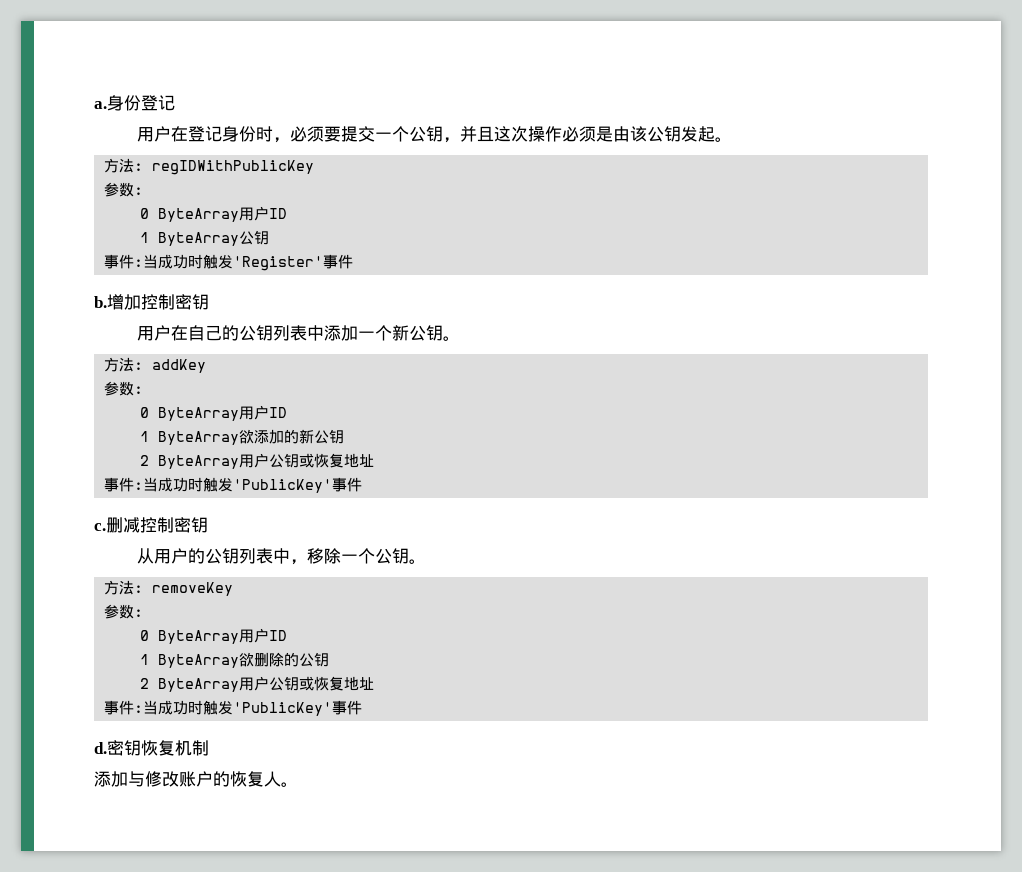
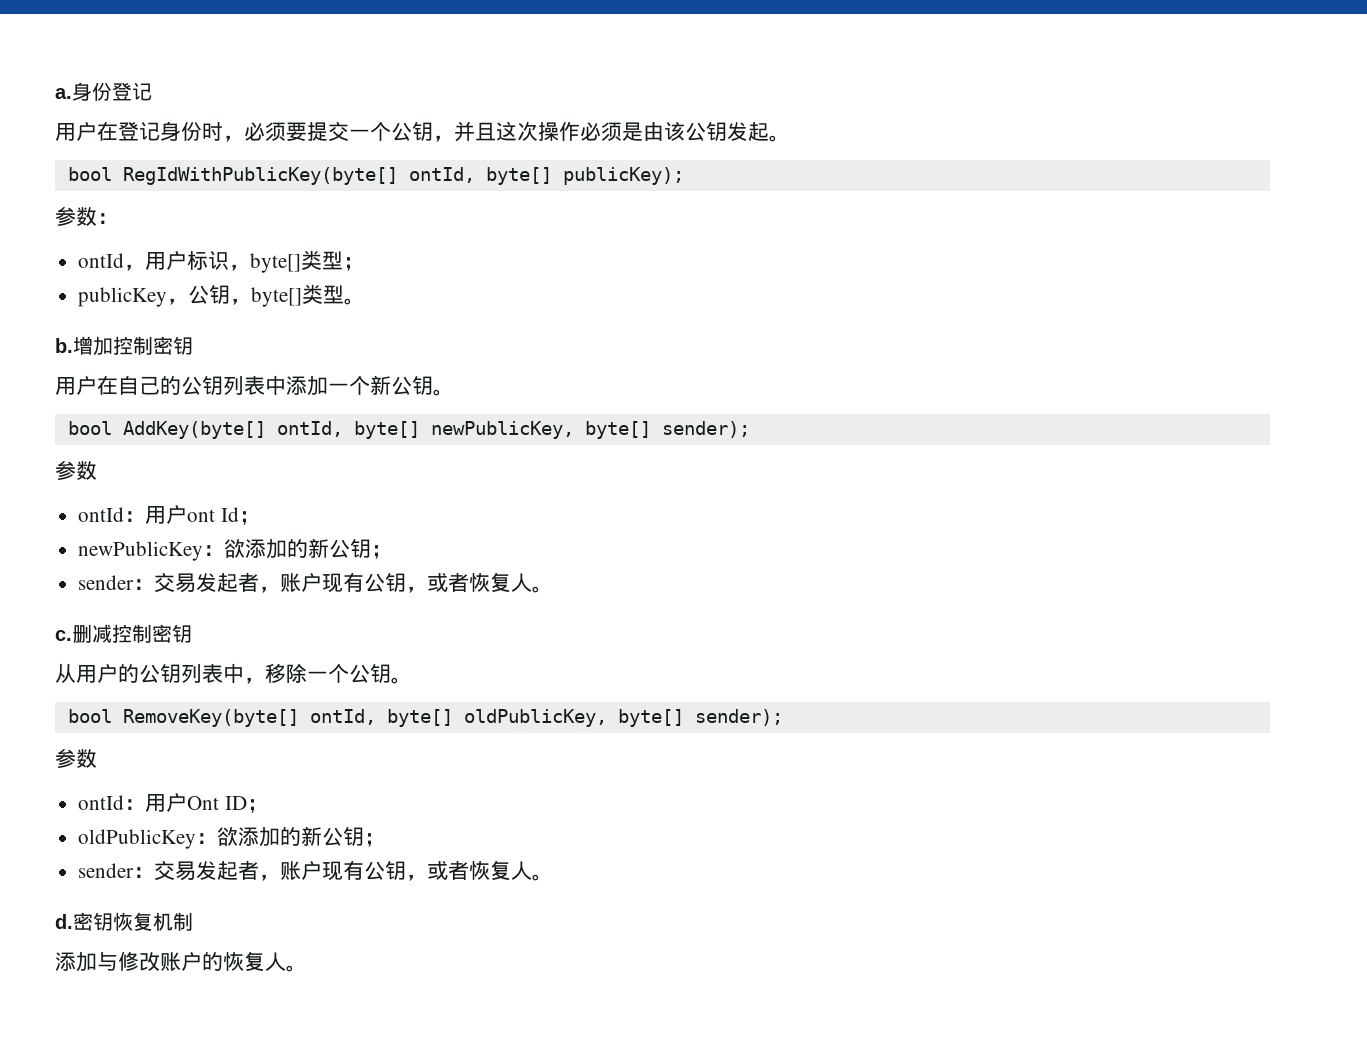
[104,158,315,175] [104,182,144,197] [140,206,288,222] [140,230,270,246] [104,254,354,271] 方法: regIDWithPublicKey // 参数: // 0 ByteArray用户ID // 1 ByteArray公钥 // 事件:当成功时触发'Register'事件 -> [67,167,684,185] [55,206,118,226] [78,250,365,273] [78,284,366,307] bool RegIdWithPublicKey(byte[] ontId, byte[] publicKey); // 参数： // ontId，用户标识，byte[]类型； // publicKey，公钥，byte[]类型。
[104,357,207,373] [104,381,144,396] [140,405,288,421] [140,429,345,445] [140,453,375,469] [104,477,363,493] 方法: addKey // 参数: // 0 ByteArray用户ID // 1 ByteArray欲添加的新公钥 // 2 ByteArray用户公钥或恢复地址 // 事件:当成功时触发'PublicKey'事件 -> [67,421,750,439] [55,460,97,480] [78,505,260,525] [78,538,393,561] [78,572,554,593] bool AddKey(byte[] ontId, byte[] newPublicKey, byte[] sender); // 参数 // ontId：用户ont Id； // newPublicKey：欲添加的新公钥； // sender：交易发起者，账户现有公钥，或者恢复人。
[104,580,234,596] [104,604,144,619] [140,628,288,644] [140,652,330,668] [140,676,375,692] [104,700,363,716] 方法: removeKey // 参数: // 0 ByteArray用户ID // 1 ByteArray欲删除的公钥 // 2 ByteArray用户公钥或恢复地址 // 事件:当成功时触发'PublicKey'事件 -> [67,709,783,727] [55,748,97,768] [78,793,268,813] [78,826,386,849] [78,860,554,881] bool RemoveKey(byte[] ontId, byte[] oldPublicKey, byte[] sender); // 参数 // ontId：用户Ont ID； // oldPublicKey：欲添加的新公钥； // sender：交易发起者，账户现有公钥，或者恢复人。

